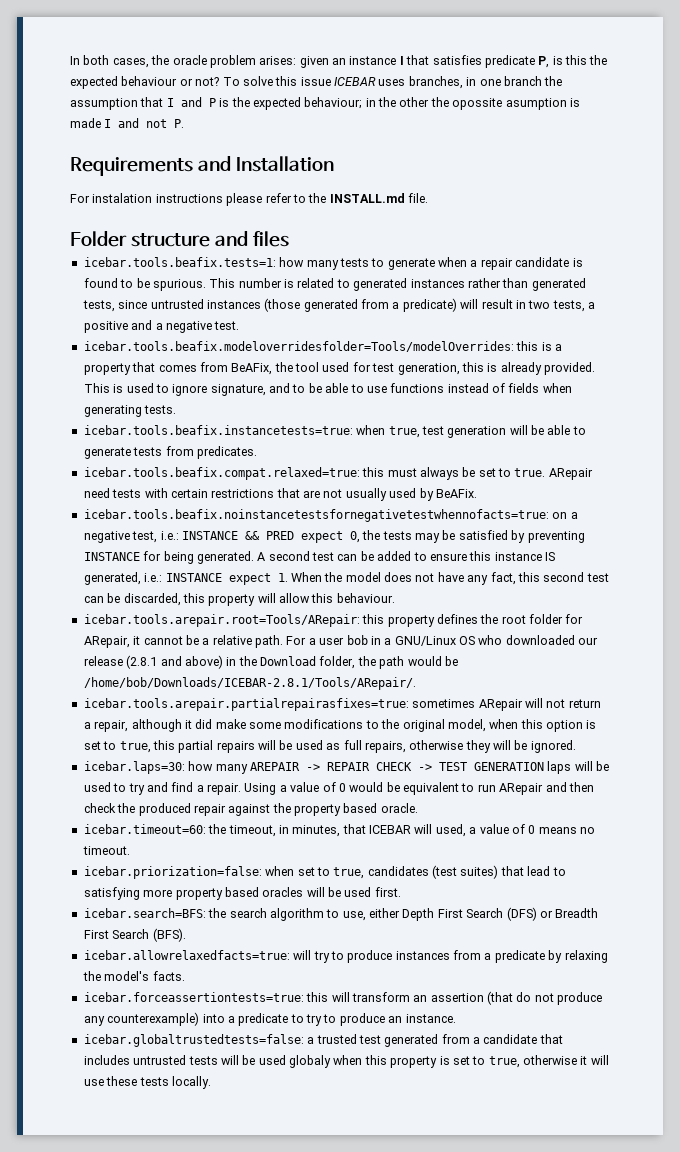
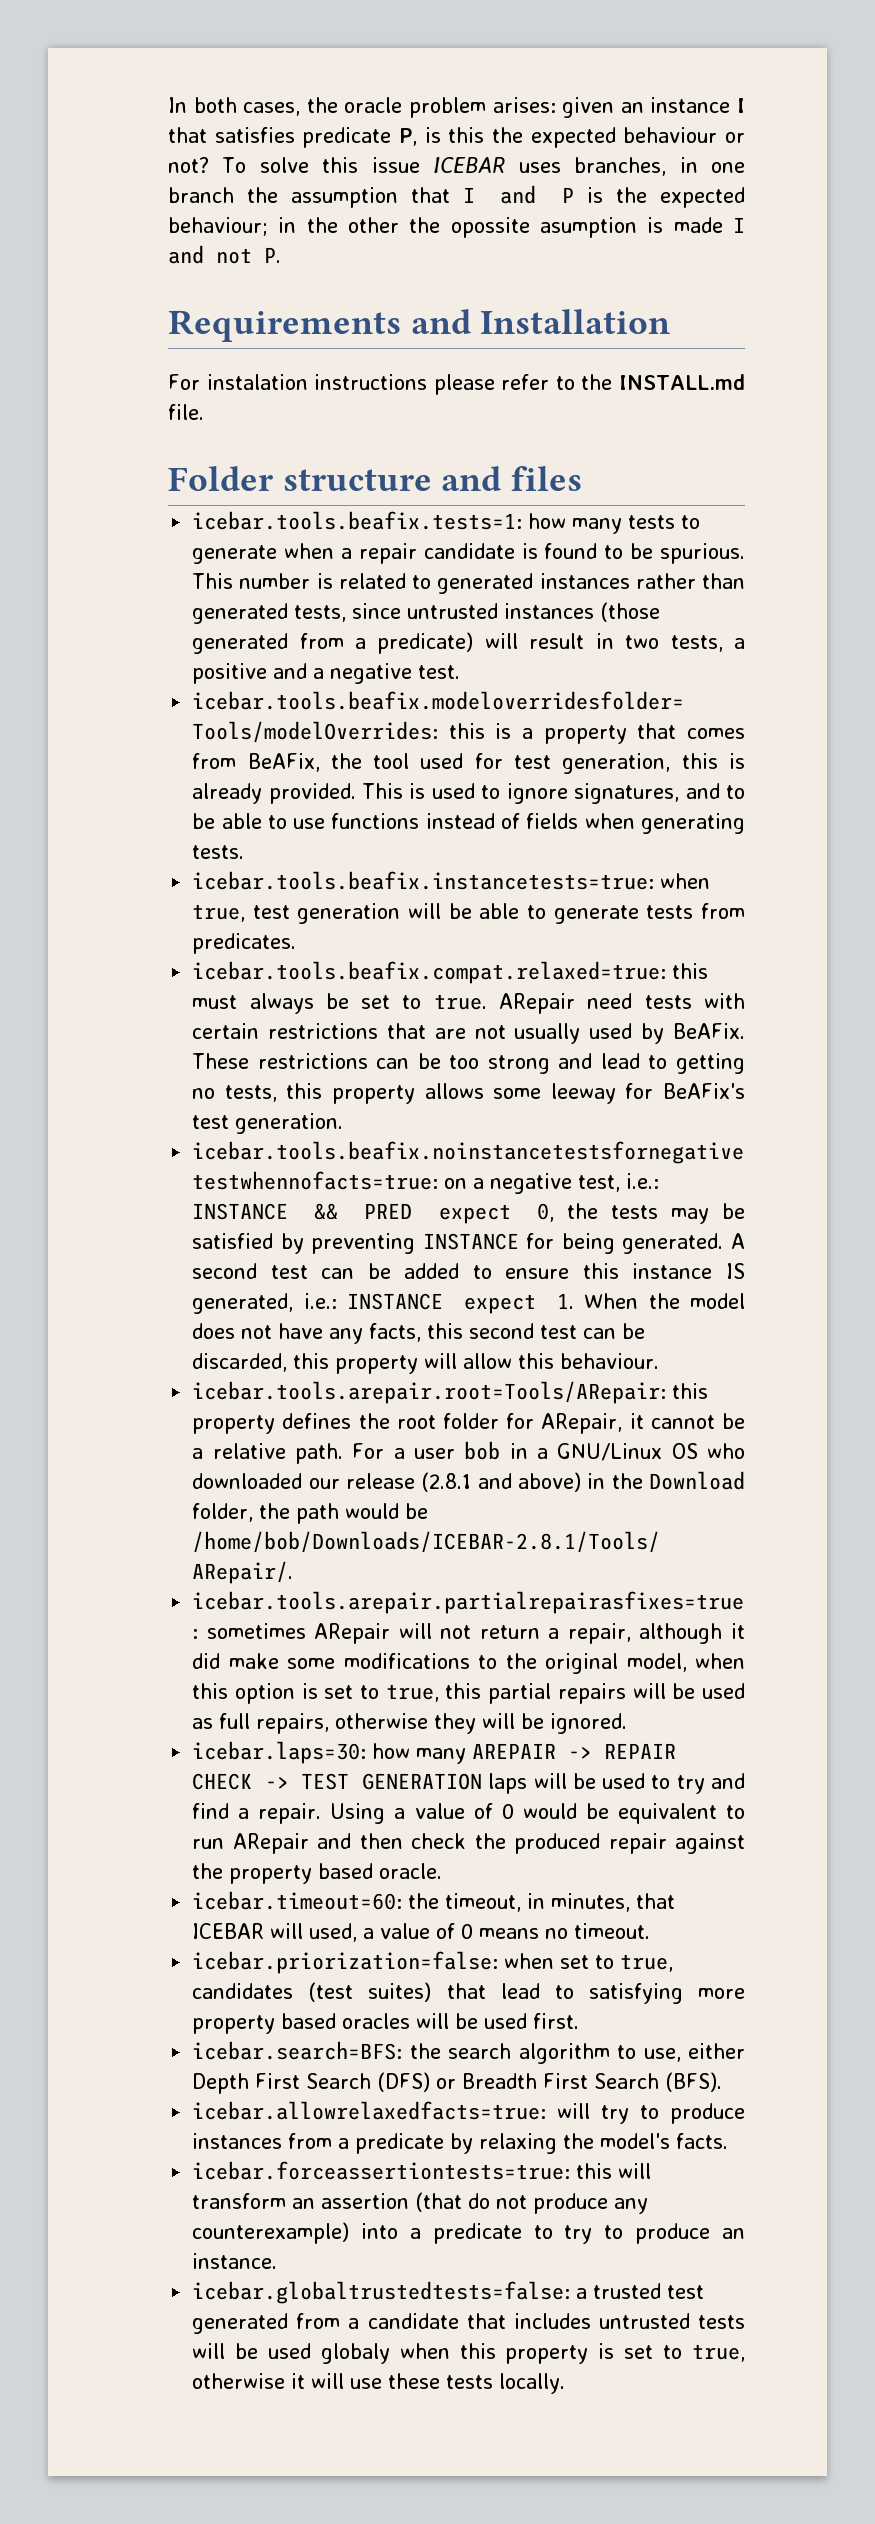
[210,384,266,396] signature, -> [574,783,680,804] signatures,
(477, 493) none -> [192,1053,745,1074] [192,1083,745,1104] [192,1113,344,1134] These restrictions can be too strong and lead to getting no tests, this property allows some leeway for BeAFix's test generation.
[490,572,516,585] fact, -> [369,1323,422,1342] facts,

